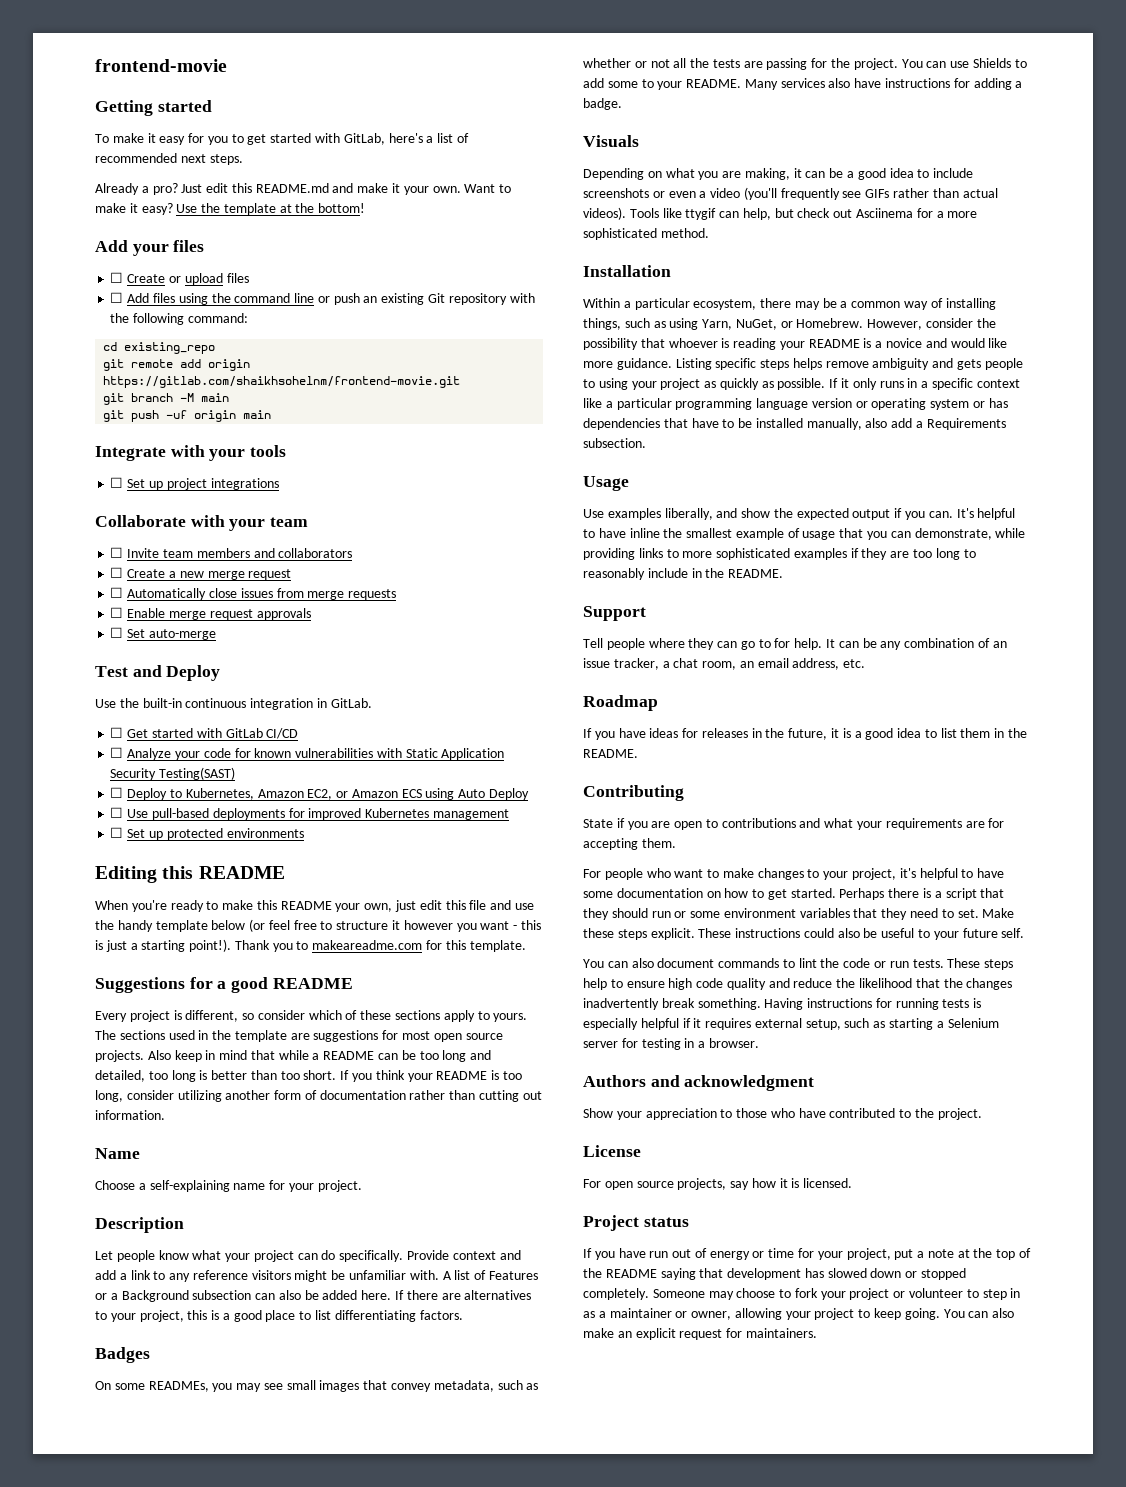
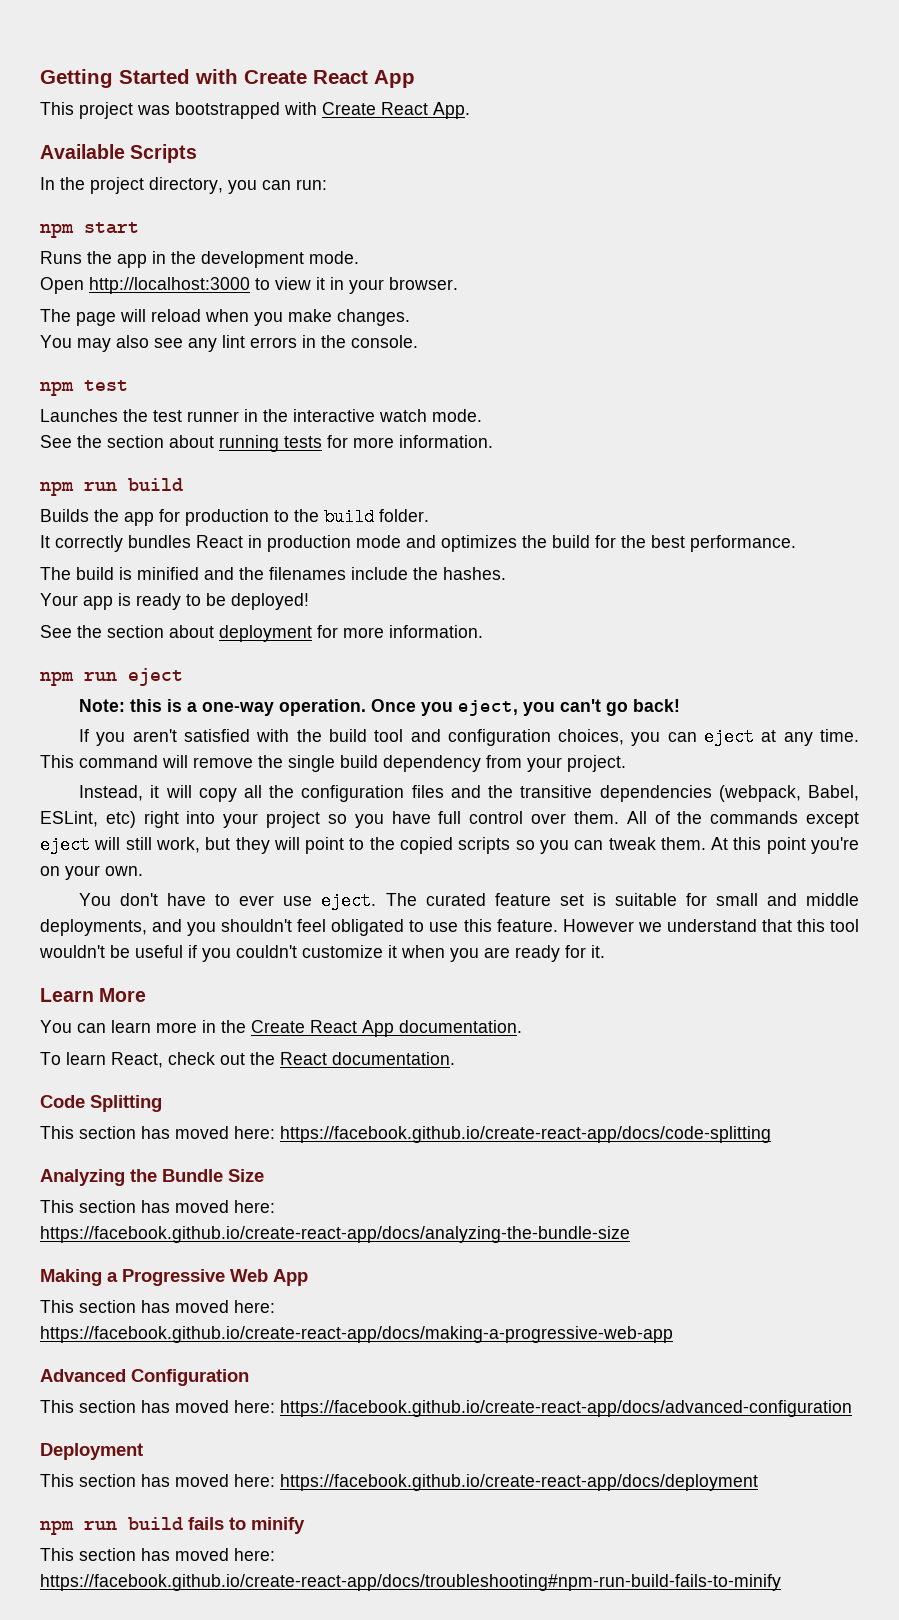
[95,59,227,72] [95,100,212,116] [95,133,469,145] [95,153,243,165] [95,183,512,195] [95,203,366,215] [95,240,205,256] [110,272,249,285] [110,292,535,305] [110,313,248,325] [103,342,216,354] [103,359,251,371] [103,376,461,388] [103,393,230,405] [103,410,272,422] [95,445,287,461] [110,477,279,490] [95,515,309,531] [110,547,353,558] [110,567,292,580] [110,587,397,600] [110,607,311,620] [110,627,216,640] [95,665,221,681] [95,698,372,710] [110,727,299,739] [110,747,505,760] [110,767,236,780] [110,787,529,800] [110,807,509,820] [110,827,304,840] [95,866,285,883] [95,900,534,912] [95,919,541,932] [95,939,526,952] [95,977,353,993] [95,1010,528,1022] [95,1030,503,1042] [95,1050,492,1062] [95,1070,522,1082] [95,1090,542,1102] [95,1110,165,1120] [95,1148,140,1159] [95,1180,362,1192] [95,1217,184,1233] [95,1250,521,1262] [95,1270,538,1282] [95,1290,532,1302] [95,1310,463,1322] [95,1347,150,1363] [95,1380,539,1392] [583,58,1027,70] [583,78,1023,90] [583,98,622,110] [583,135,639,147] [583,168,974,180] [583,187,998,200] [583,207,978,220] [583,228,709,240] [583,265,671,277] [583,298,996,310] [583,318,996,330] [583,338,1008,350] [583,358,1023,370] [583,378,1020,390] [583,398,1008,410] [583,418,1006,430] [583,438,646,448] [583,476,629,491] [583,508,1016,520] [583,528,1026,540] [583,548,976,560] [583,568,784,580] [583,606,646,621] [583,638,1007,650] [583,658,866,670] [583,695,658,711] [583,728,1028,740] [583,749,638,758] [583,785,684,801] [583,818,1005,830] [583,838,676,850] [583,868,1005,880] [583,888,1005,900] [583,908,1015,920] [583,928,1025,940] [583,958,1014,970] [583,978,1013,990] [583,998,982,1010] [583,1018,999,1030] [583,1038,759,1050] [583,1075,815,1091] [583,1108,982,1120] [583,1145,641,1157] [583,1178,853,1190] [583,1215,689,1231] [583,1248,1032,1260] [583,1268,967,1280] [583,1288,1021,1300] [583,1308,1015,1320] [583,1328,817,1340] frontend-movie // Getting started // To make it easy for you to get started with GitLab, here's a list of recommended next steps. // Already a pro? Just edit this README.md and make it your own. Want to make it easy? Use the template at the bottom! // Add your files // ☐ Create or upload files // ☐ Add files using the command line or push an existing Git repository with the following command: // cd existing_repo // git remote add origin https://gitlab.com/shaikhsohelnm/frontend-movie.git // git branch -M main // git push -uf origin main // Integrate with your tools // ☐ Set up project integrations // Collaborate with your team // ☐ Invite team members and collaborators // ☐ Create a new merge request // ☐ Automatically close issues from merge requests // ☐ Enable merge request approvals // ☐ Set auto-merge // Test and Deploy // Use the built-in continuous integration in GitLab. // ☐ Get started with GitLab CI/CD // ☐ Analyze your code for known vulnerabilities with Static Application Security Testing(SAST) // ☐ Deploy to Kubernetes, Amazon EC2, or Amazon ECS using Auto Deploy // ☐ Use pull-based deployments for improved Kubernetes management // ☐ Set up protected environments // Editing this README // When you're ready to make this README your own, just edit this file and use the handy template below (or feel free to structure it however you want - this is just a starting point!). Thank you to makeareadme.com for this template. // Suggestions for a good README // Every project is different, so consider which of these sections apply to yours. The sections used in the template are suggestions for most open source projects. Also keep in mind that while a README can be too long and detailed, too long is better than too short. If you think your README is too long, consider utilizing another form of documentation rather than cutting out information. // Name // Choose a self-explaining name for your project. // Description // Let people know what your project can do specifically. Provide context and add a link to any reference visitors might be unfamiliar with. A list of Features or a Background subsection can also be added here. If there are alternatives to your project, this is a good place to list differentiating factors. // Badges // On some READMEs, you may see small images that convey metadata, such as whether or not all the tests are passing for the project. You can use Shields to add some to your README. Many services also have instructions for adding a badge. // Visuals // Depending on what you are making, it can be a good idea to include screenshots or even a video (you'll frequently see GIFs rather than actual videos). Tools like ttygif can help, but check out Asciinema for a more sophisticated method. // Installation // Within a particular ecosystem, there may be a common way of installing things, such as using Yarn, NuGet, or Homebrew. However, consider the possibility that whoever is reading your README is a novice and would like more guidance. Listing specific steps helps remove ambiguity and gets people to using your project as quickly as possible. If it only runs in a specific context like a particular programming language version or operating system or has dependencies that have to be installed manually, also add a Requirements subsection. // Usage // Use examples liberally, and show the expected output if you can. It's helpful to have inline the smallest example of usage that you can demonstrate, while providing links to more sophisticated examples if they are too long to reasonably include in the README. // Support // Tell people where they can go to for help. It can be any combination of an issue tracker, a chat room, an email address, etc. // Roadmap // If you have ideas for releases in the future, it is a good idea to list them in the README. // Contributing // State if you are open to contributions and what your requirements are for accepting them. // For people who want to make changes to your project, it's helpful to have some documentation on how to get started. Perhaps there is a script that they should run or some environment variables that they need to set. Make these steps explicit. These instructions could also be useful to your future self. // You can also document commands to lint the code or run tests. These steps help to ensure high code quality and reduce the likelihood that the changes inadvertently break something. Having instructions for running tests is especially helpful if it requires external setup, such as starting a Selenium server for testing in a browser. // Authors and acknowledgment // Show your appreciation to those who have contributed to the project. // License // For open source projects, say how it is licensed. // Project status // If you have run out of energy or time for your project, put a note at the top of the README saying that development has slowed down or stopped completely. Someone may choose to fork your project or volunteer to step in as a maintainer or owner, allowing your project to keep going. You can also make an explicit request for maintainers. -> [40,69,415,88] [40,102,470,119] [40,144,198,163] [40,177,327,194] [40,222,139,238] [40,251,359,268] [40,277,458,294] [40,309,410,326] [40,335,418,352] [40,380,128,396] [40,409,482,422] [40,435,493,452] [40,478,183,496] [40,508,429,526] [40,535,796,552] [40,567,506,580] [40,593,309,610] [40,625,483,642] [40,668,183,686] [79,699,681,716] [79,728,860,746] [40,755,626,772] [79,785,859,802] [40,811,860,828] [40,836,859,854] [40,865,143,880] [79,892,860,910] [40,919,860,936] [39,945,605,962] [40,988,147,1002] [40,1020,522,1037] [40,1052,455,1068] [40,1095,162,1112] [40,1126,771,1143] [40,1169,264,1186] [40,1200,275,1213] [40,1226,630,1243] [40,1269,308,1286] [40,1300,275,1313] [40,1326,673,1343] [40,1369,249,1386] [40,1400,852,1417] [40,1443,143,1460] [40,1474,758,1491] [40,1517,305,1535] [40,1548,275,1561] [40,1574,781,1591] Getting Started with Create React App // This project was bootstrapped with Create React App. // Available Scripts // In the project directory, you can run: // npm start // Runs the app in the development mode. // Open http://localhost:3000 to view it in your browser. // The page will reload when you make changes. // You may also see any lint errors in the console. // npm test // Launches the test runner in the interactive watch mode. // See the section about running tests for more information. // npm run build // Builds the app for production to the build folder. // It correctly bundles React in production mode and optimizes the build for the best performance. // The build is minified and the filenames include the hashes. // Your app is ready to be deployed! // See the section about deployment for more information. // npm run eject // Note: this is a one-way operation. Once you eject, you can't go back! // If you aren't satisfied with the build tool and configuration choices, you can eject at any time. This command will remove the single build dependency from your project. // Instead, it will copy all the configuration files and the transitive dependencies (webpack, Babel, ESLint, etc) right into your project so you have full control over them. All of the commands except eject will still work, but they will point to the copied scripts so you can tweak them. At this point you're on your own. // You don't have to ever use eject. The curated feature set is suitable for small and middle deployments, and you shouldn't feel obligated to use this feature. However we understand that this tool wouldn't be useful if you couldn't customize it when you are ready for it. // Learn More // You can learn more in the Create React App documentation. // To learn React, check out the React documentation. // Code Splitting // This section has moved here: https://facebook.github.io/create-react-app/docs/code-splitting // Analyzing the Bundle Size // This section has moved here: https://facebook.github.io/create-react-app/docs/analyzing-the-bundle-size // Making a Progressive Web App // This section has moved here: https://facebook.github.io/create-react-app/docs/making-a-progressive-web-app // Advanced Configuration // This section has moved here: https://facebook.github.io/create-react-app/docs/advanced-configuration // Deployment // This section has moved here: https://facebook.github.io/create-react-app/docs/deployment // npm run build fails to minify // This section has moved here: https://facebook.github.io/create-react-app/docs/troubleshooting#npm-run-build-fails-to-minify

